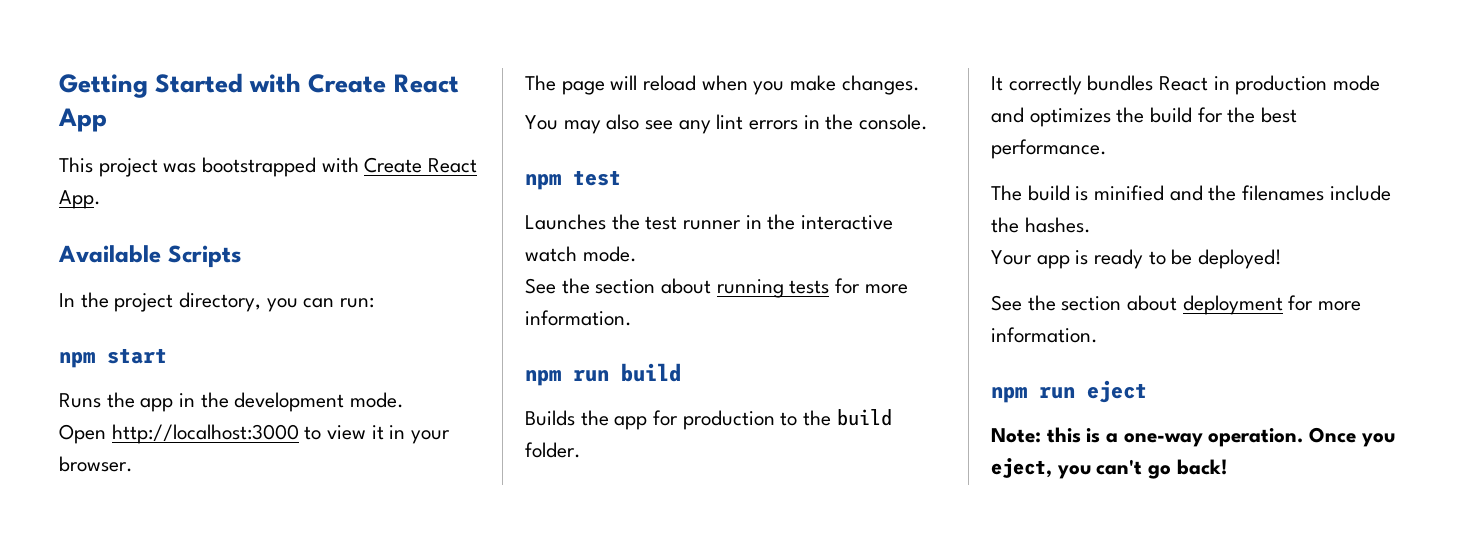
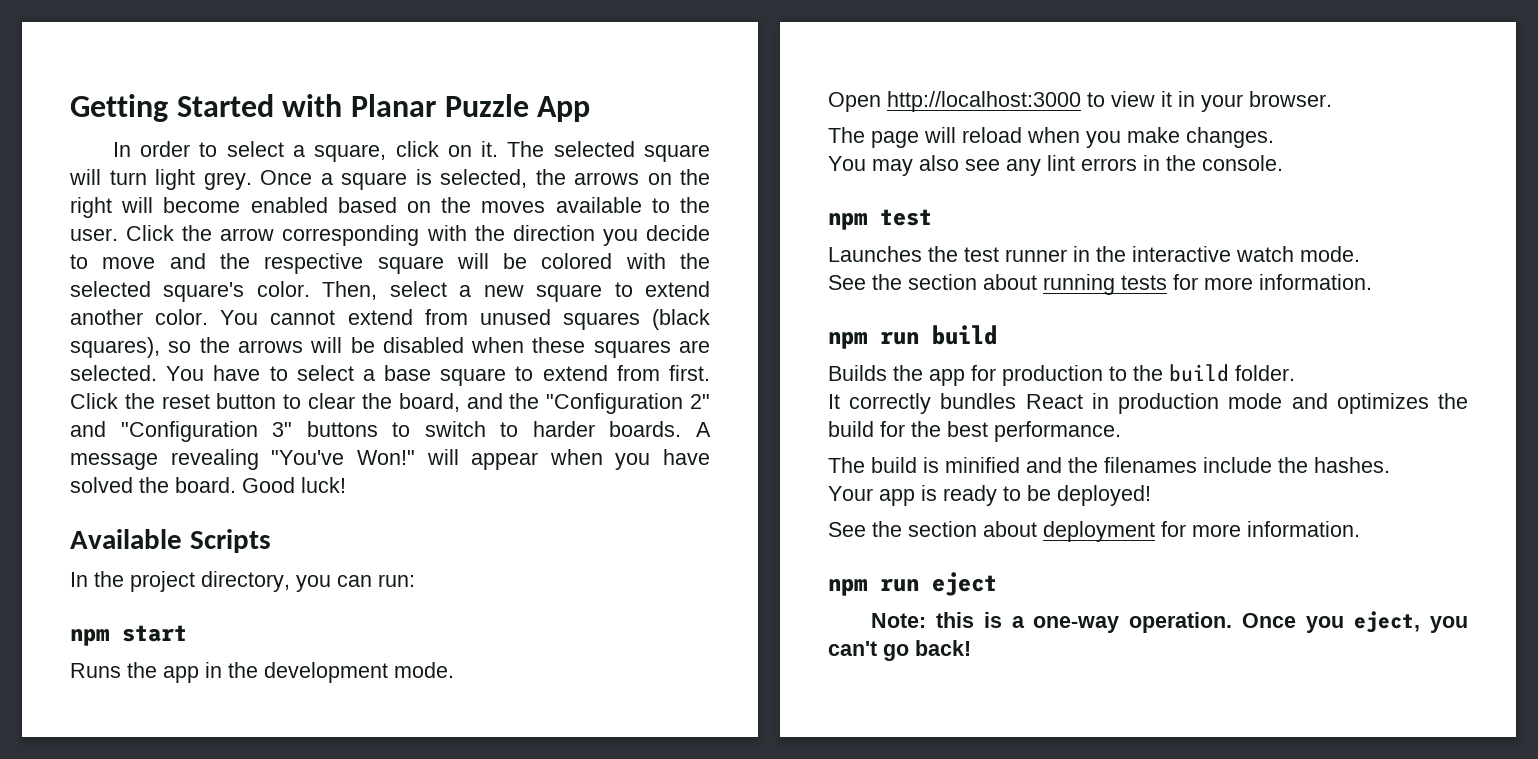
[308,74,459,93] Create React -> [350,94,529,117] Planar Puzzle
[59,157,478,177] [59,190,101,209] This project was bootstrapped with Create React App. -> [112,141,711,162] [69,169,710,190] [70,197,710,218] [70,225,710,246] [70,253,710,274] [70,281,711,302] [70,309,710,330] [70,337,710,358] [70,365,710,386] [70,393,710,414] [70,421,711,442] [70,449,710,470] [70,477,346,493] In order to select a square, click on it. The selected square will turn light grey. Once a square is selected, the arrows on the right will become enabled based on the moves available to the user. Click the arrow corresponding with the direction you decide to move and the respective square will be colored with the selected square's color. Then, select a new square to extend another color. You cannot extend from unused squares (black squares), so the arrows will be disabled when these squares are selected. You have to select a base square to extend from first. Click the reset button to clear the board, and the "Configuration 2" and "Configuration 3" buttons to switch to harder boards. A message revealing "You've Won!" will appear when you have solved the board. Good luck!

